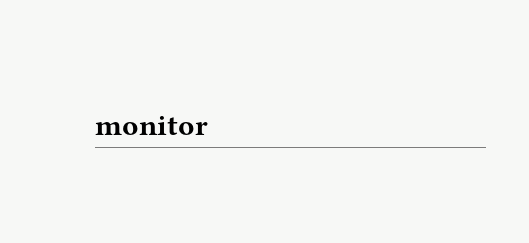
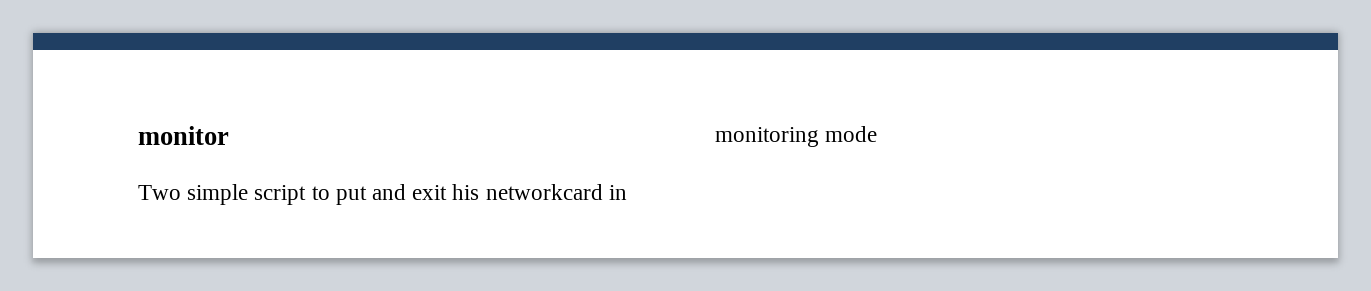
(208, 125) none -> [138,184,627,205] [715,126,878,147] // Two simple script to put and exit his networkcard in monitoring mode

